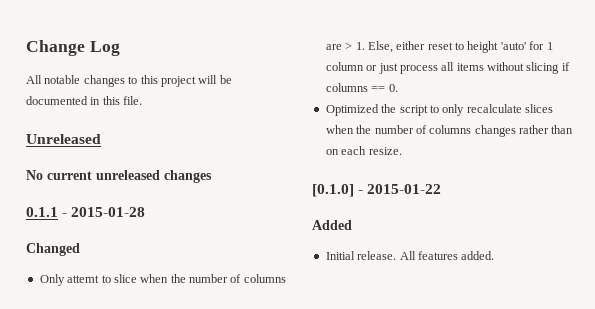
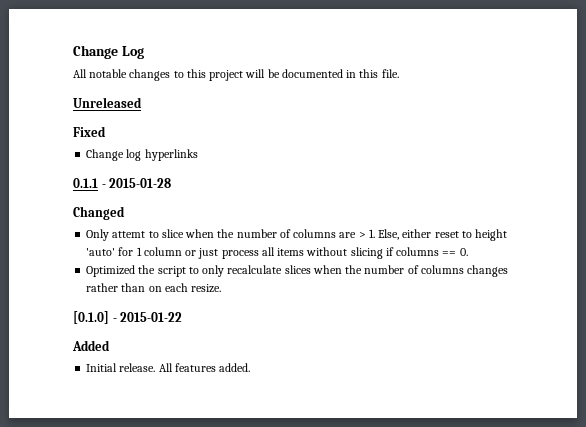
[26,170,212,183] No current unreleased changes -> [73,126,106,137] [86,149,198,161] Fixed // Change log hyperlinks

